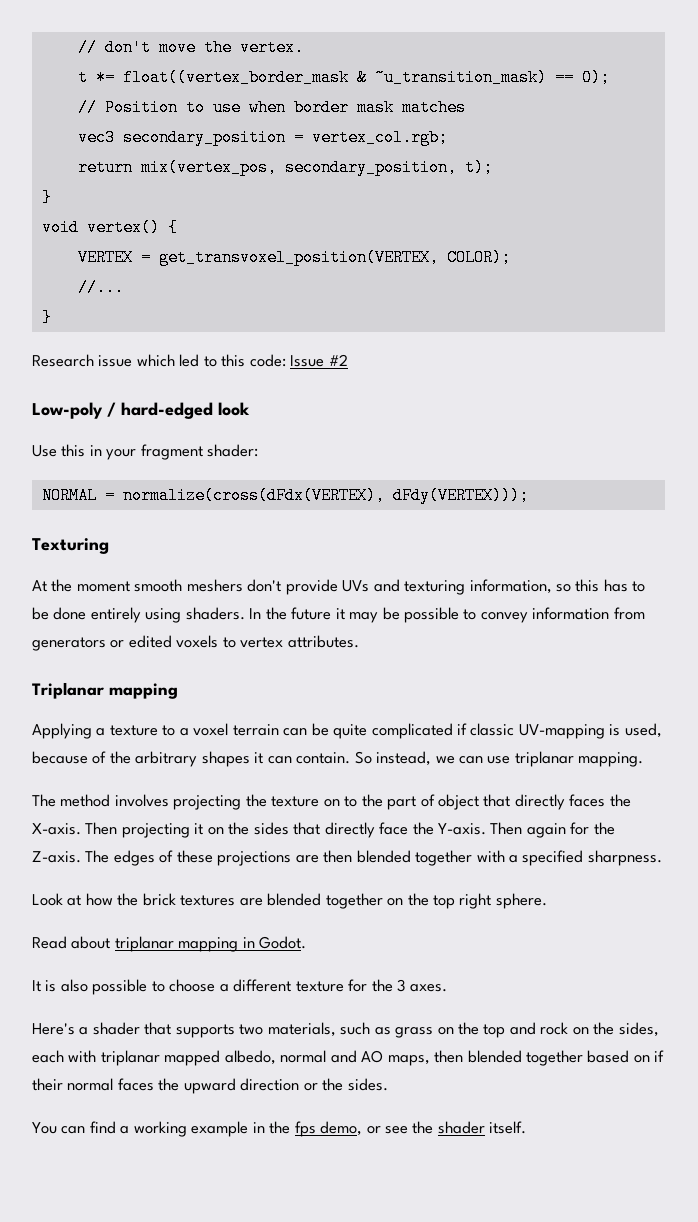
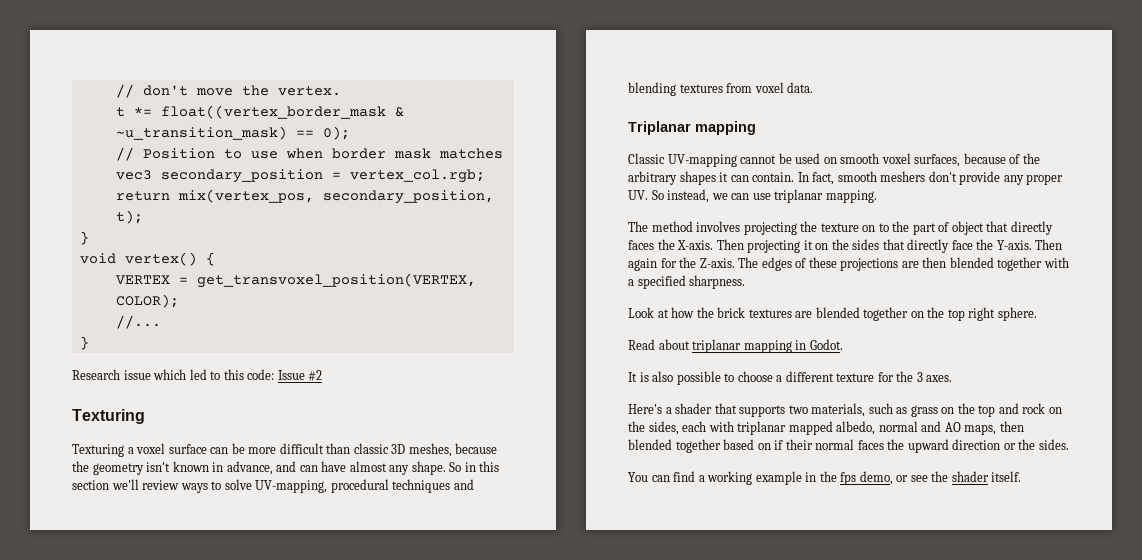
[32,402,250,419] [32,444,259,460] [41,487,529,504] [32,538,109,554] [32,579,646,595] [32,607,645,623] [32,635,359,651] [32,682,178,699] [32,723,662,739] Low-poly / hard-edged look // Use this in your fragment shader: // NORMAL = normalize(cross(dFdx(VERTEX), dFdy(VERTEX))); // Texturing // At the moment smooth meshers don't provide UVs and texturing information, so this has to be done entirely using shaders. In the future it may be possible to convey information from generators or edited voxels to vertex attributes. // Triplanar mapping // Applying a texture to a voxel terrain can be quite complicated if classic UV-mapping is used, -> [72,409,145,424] [72,443,498,457] [72,461,500,475] [72,479,474,493] [628,82,814,96] [628,121,756,135] [628,153,961,167] Texturing // Texturing a voxel surface can be more difficult than classic 3D meshes, because the geometry isn't known in advance, and can have almost any shape. So in this section we'll review ways to solve UV-mapping, procedural techniques and blending textures from voxel data. // Triplanar mapping // Classic UV-mapping cannot be used on smooth voxel surfaces,
(351, 758) none -> [797,171,1064,185] [628,190,648,200] In fact, smooth meshers don't provide any proper UV.

